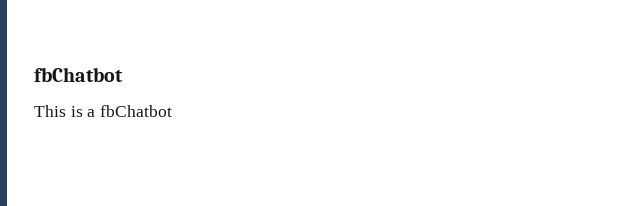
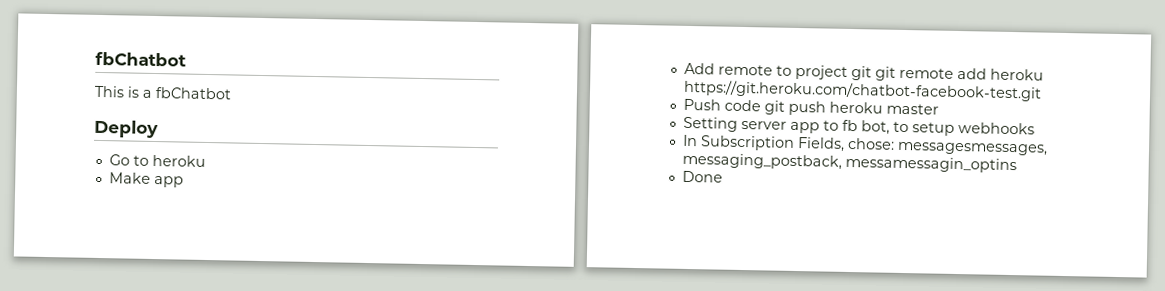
(173, 111) none -> [94,119,159,139] [108,154,206,167] [108,172,184,188] [683,62,1044,81] [682,79,1042,102] [682,98,939,116] [682,116,1035,136] [682,134,1048,156] [681,152,1017,174] [681,170,723,183] // Deploy // Go to heroku // Make app // Add remote to project git git remote add heroku https://git.heroku.com/chatbot-facebook-test.git // Push code git push heroku master // Setting server app to fb bot, to setup webhooks // In Subscription Fields, chose: messagesmessages, messaging_postback, messamessagin_optins // Done

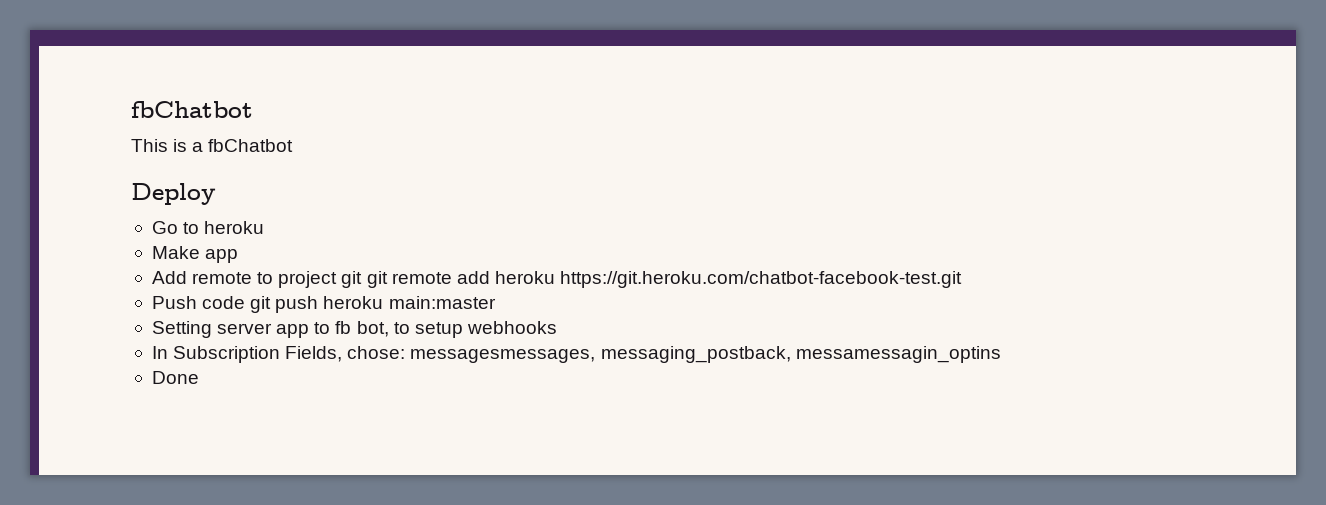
[885,103,939,115] master -> [388,296,496,309] main:master

